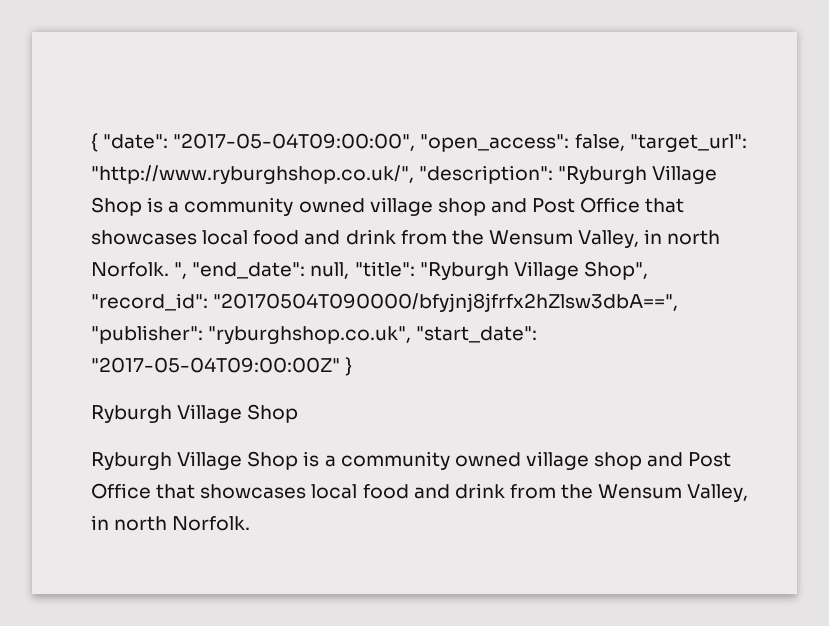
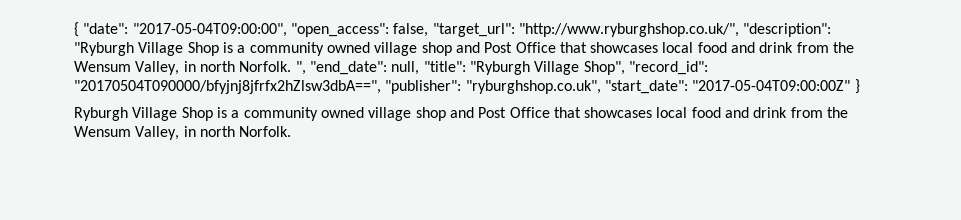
[91,451,299,470] // Ryburgh Village Shop -> (213, 114) none

